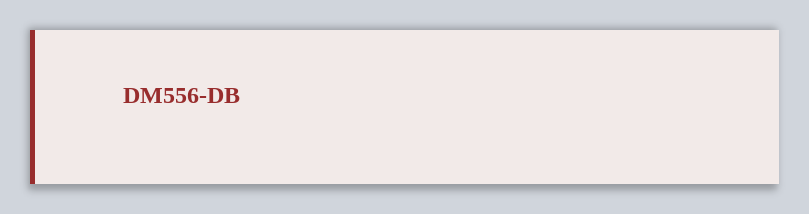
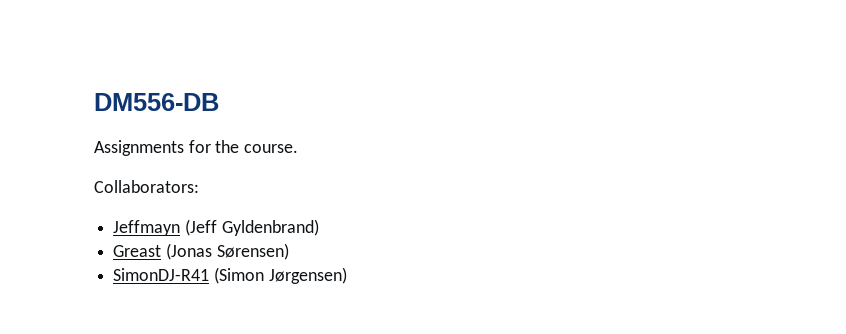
(240, 95) none -> [94,140,299,156] [94,180,199,193] [113,219,319,236] [113,243,289,260] [113,267,347,284] // Assignments for the course. // Collaborators: // Jeffmayn (Jeff Gyldenbrand) // Greast (Jonas Sørensen) // SimonDJ-R41 (Simon Jørgensen)

